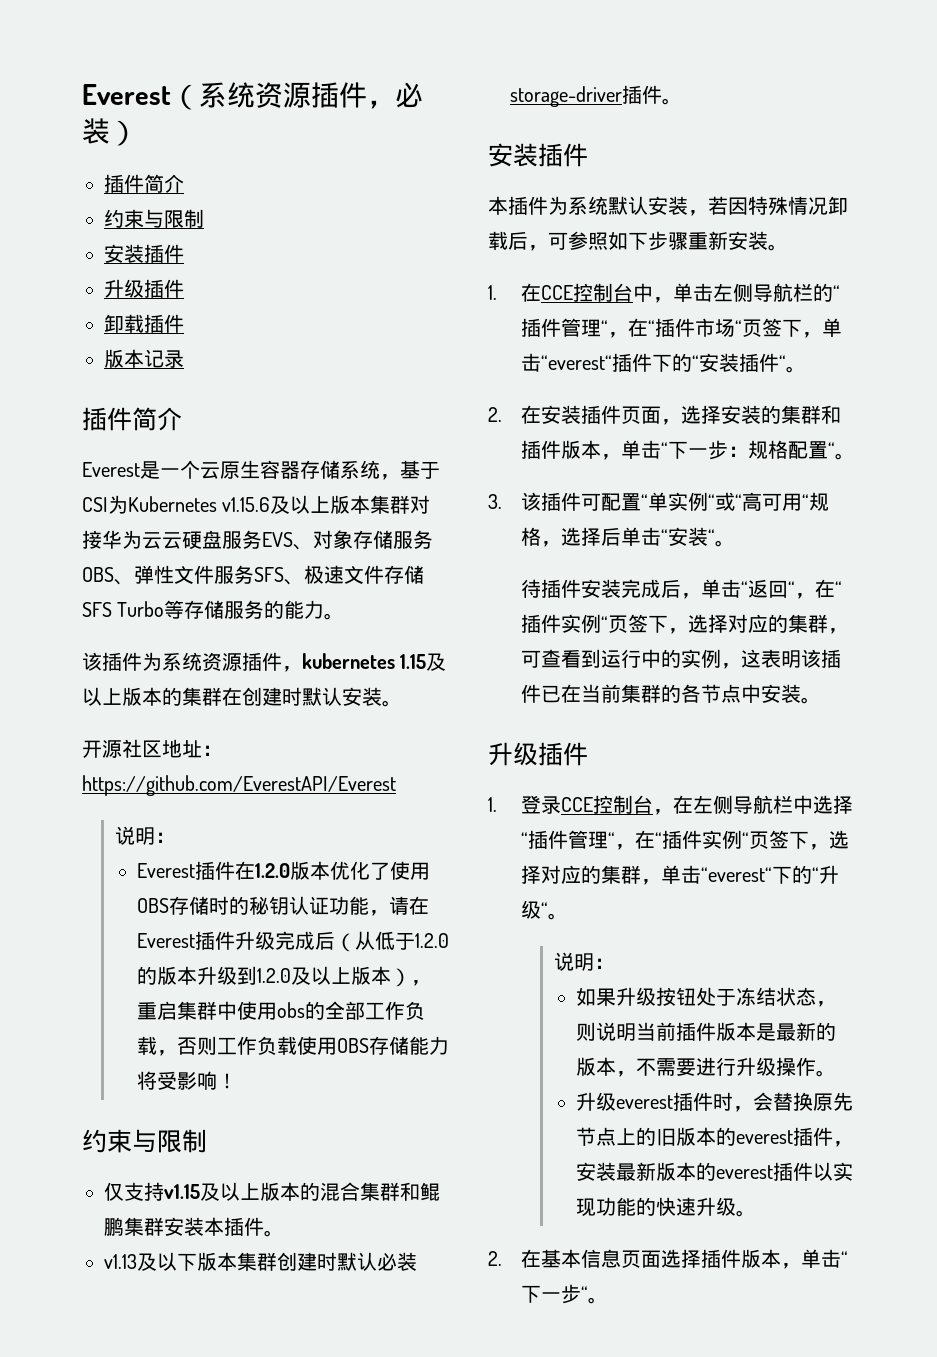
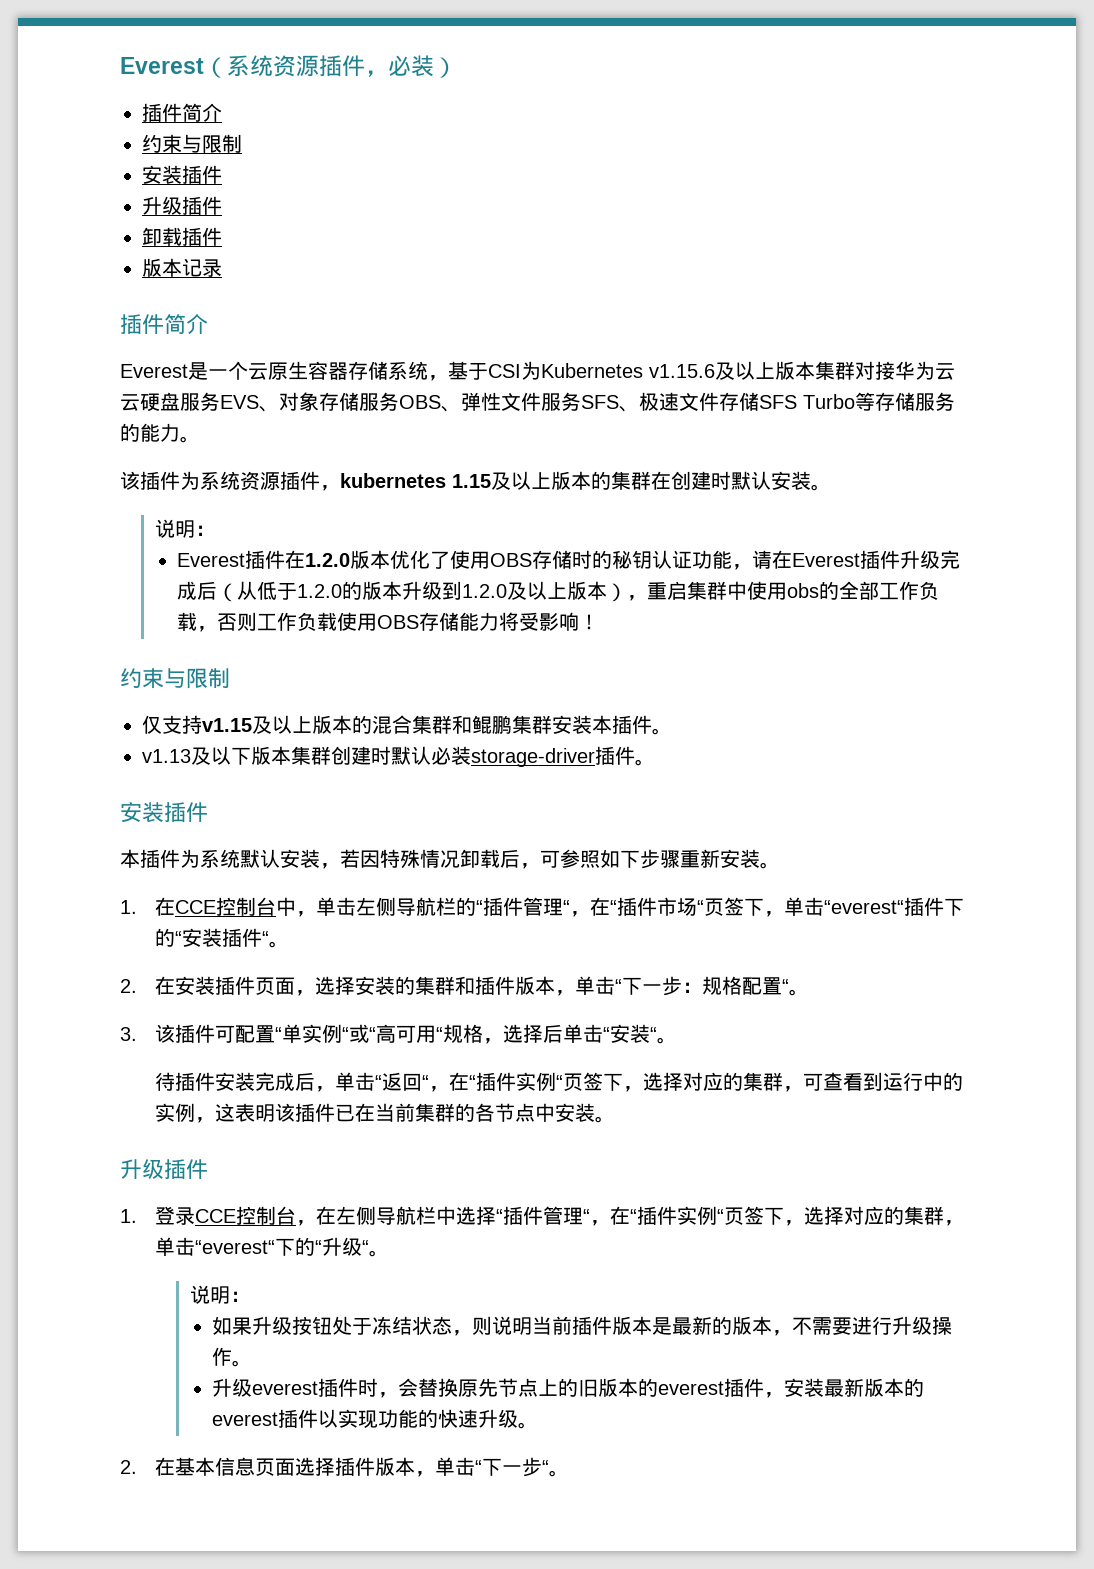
[82,739,222,758] [82,775,396,796] // 开源社区地址：https://github.com/EverestAPI/Everest -> (831, 487) none

